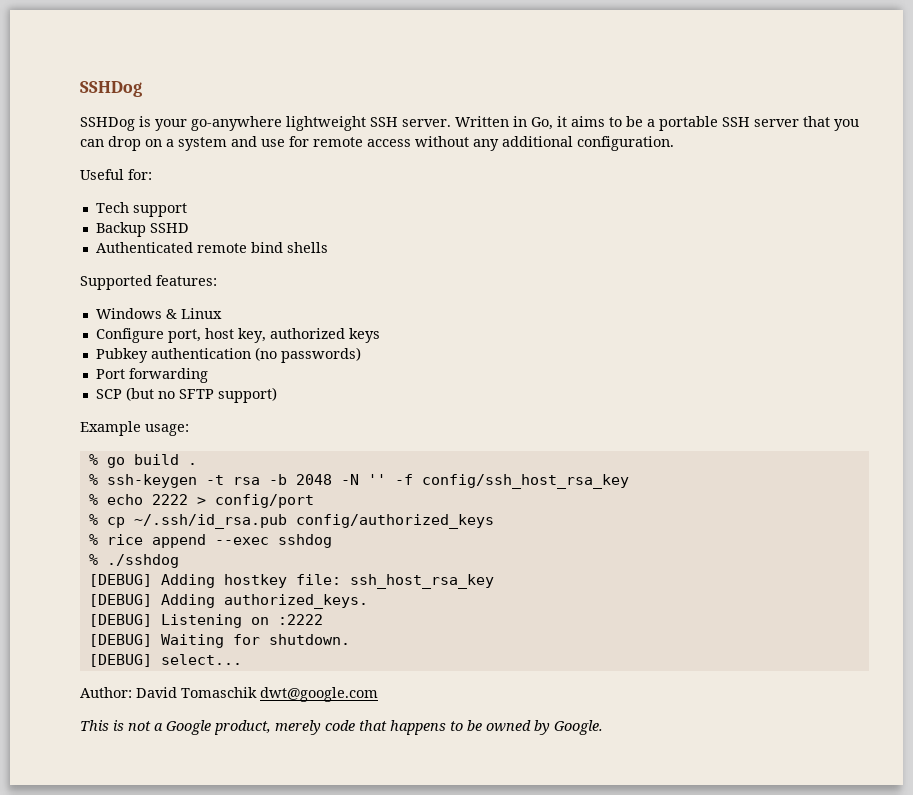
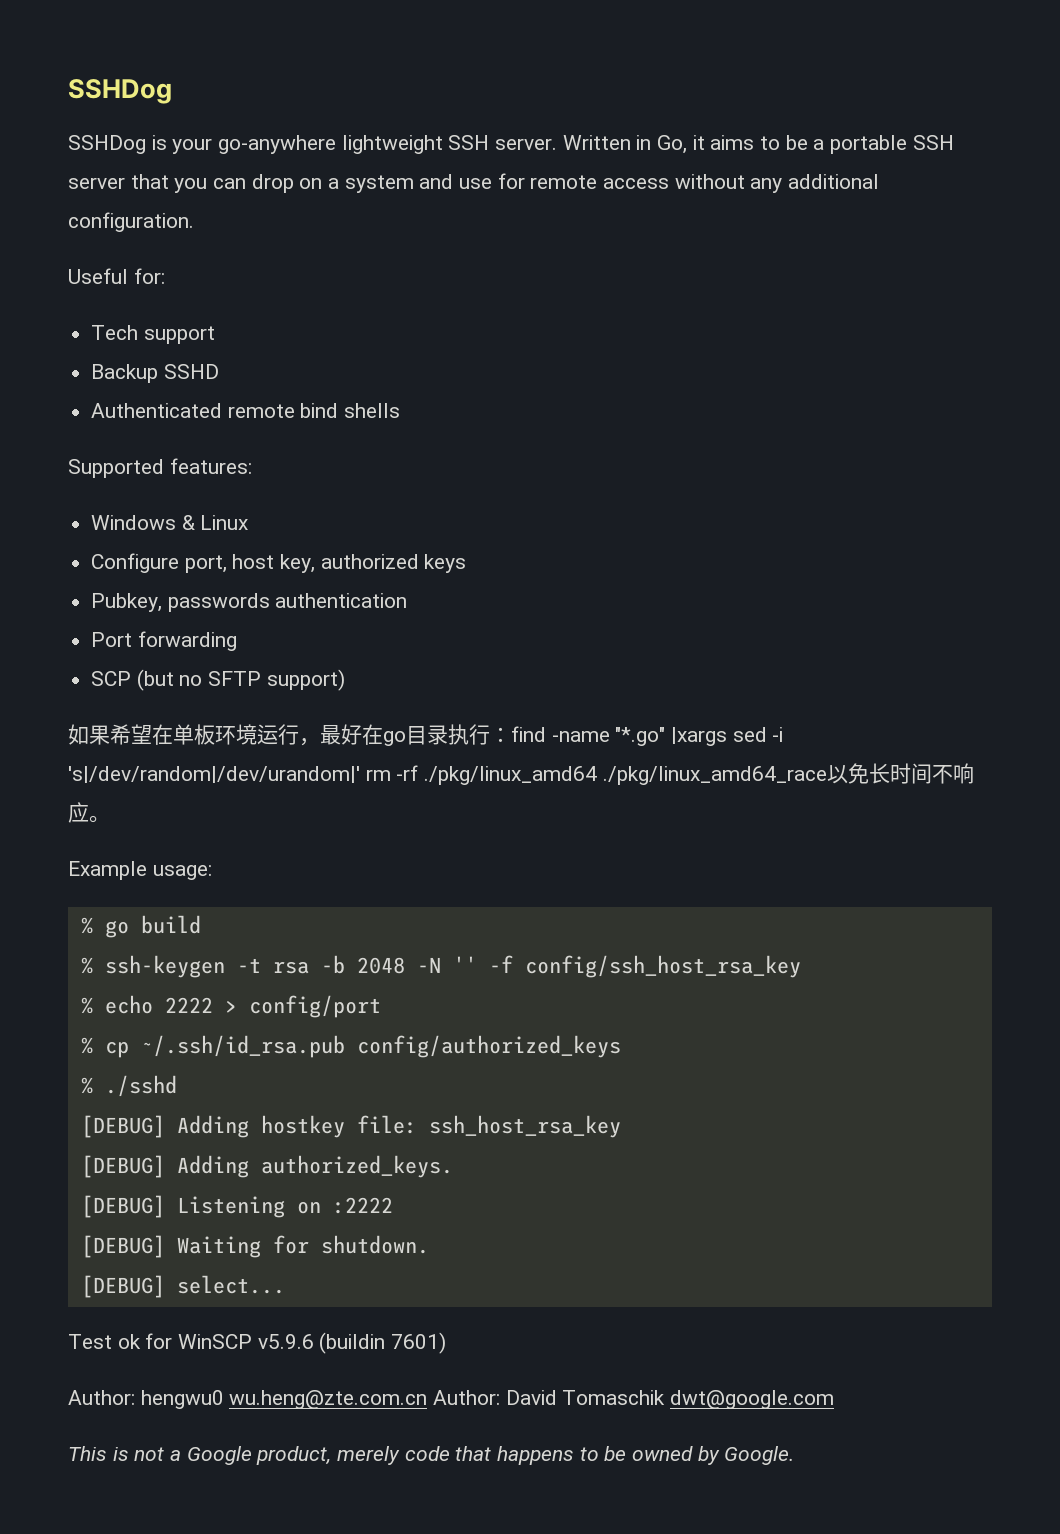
[95,348,148,363] Pubkey -> [91,593,270,612] Pubkey, passwords
[254,347,361,363] (no passwords) -> (408, 600) none
(277, 395) none -> [68,724,784,746] [68,763,974,785] [68,802,110,823] // 如果希望在单板环境运行，最好在go目录执行：find -name "*.go" |xargs sed -i 's|/dev/random|/dev/urandom|' rm -rf ./pkg/linux_amd64 ./pkg/linux_amd64_race以免长时间不响应。
[187,463,197,465] . -> (201, 924) none
[106,534,332,548] [88,554,179,568] rice append --exec sshdog // % ./sshdog -> [104,1075,177,1097] ./sshd
(242, 659) none -> [68,1332,447,1354] [68,1390,428,1409] Test ok for WinSCP v5.9.6 (buildin 7601) // Author: hengwu0 wu.heng@zte.com.cn

